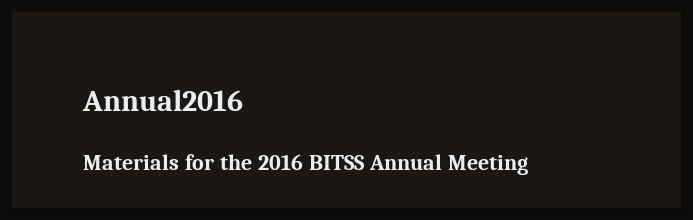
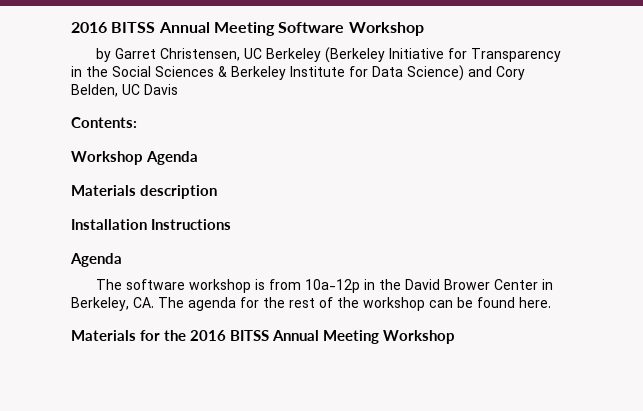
[82,89,243,111] Annual2016 -> [71,22,424,36] [95,47,561,63] [71,65,525,81] [71,84,178,97] [71,117,137,128] [71,151,199,165] [71,185,218,199] [71,219,232,230] [70,253,122,267] [95,279,553,293] [71,297,551,311] 2016 BITSS Annual Meeting Software Workshop // by Garret Christensen, UC Berkeley (Berkeley Initiative for Transparency in the Social Sciences & Berkeley Institute for Data Science) and Cory Belden, UC Davis // Contents: // Workshop Agenda // Materials description // Installation Instructions // Agenda // The software workshop is from 10a-12p in the David Brower Center in Berkeley, CA. The agenda for the rest of the workshop can be found here.
(528, 165) none -> [383,330,455,344] Workshop

